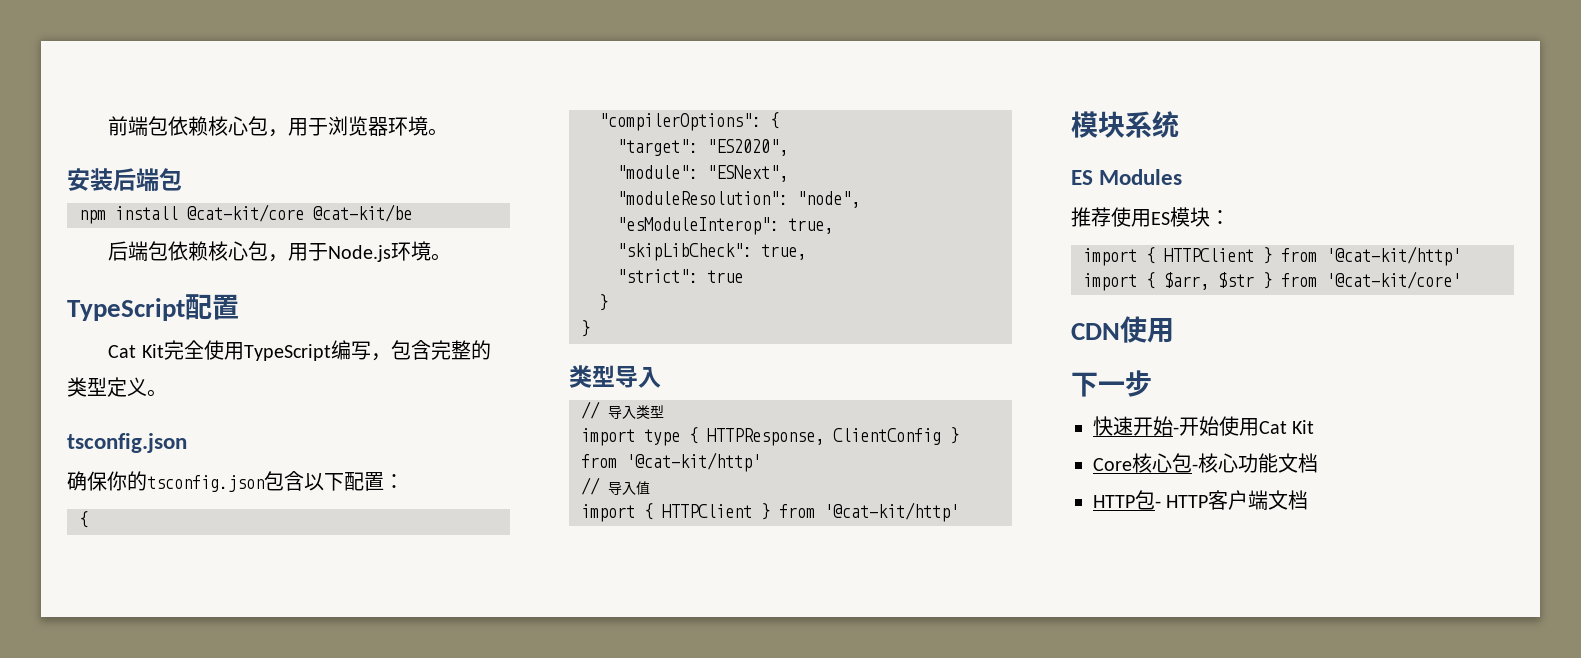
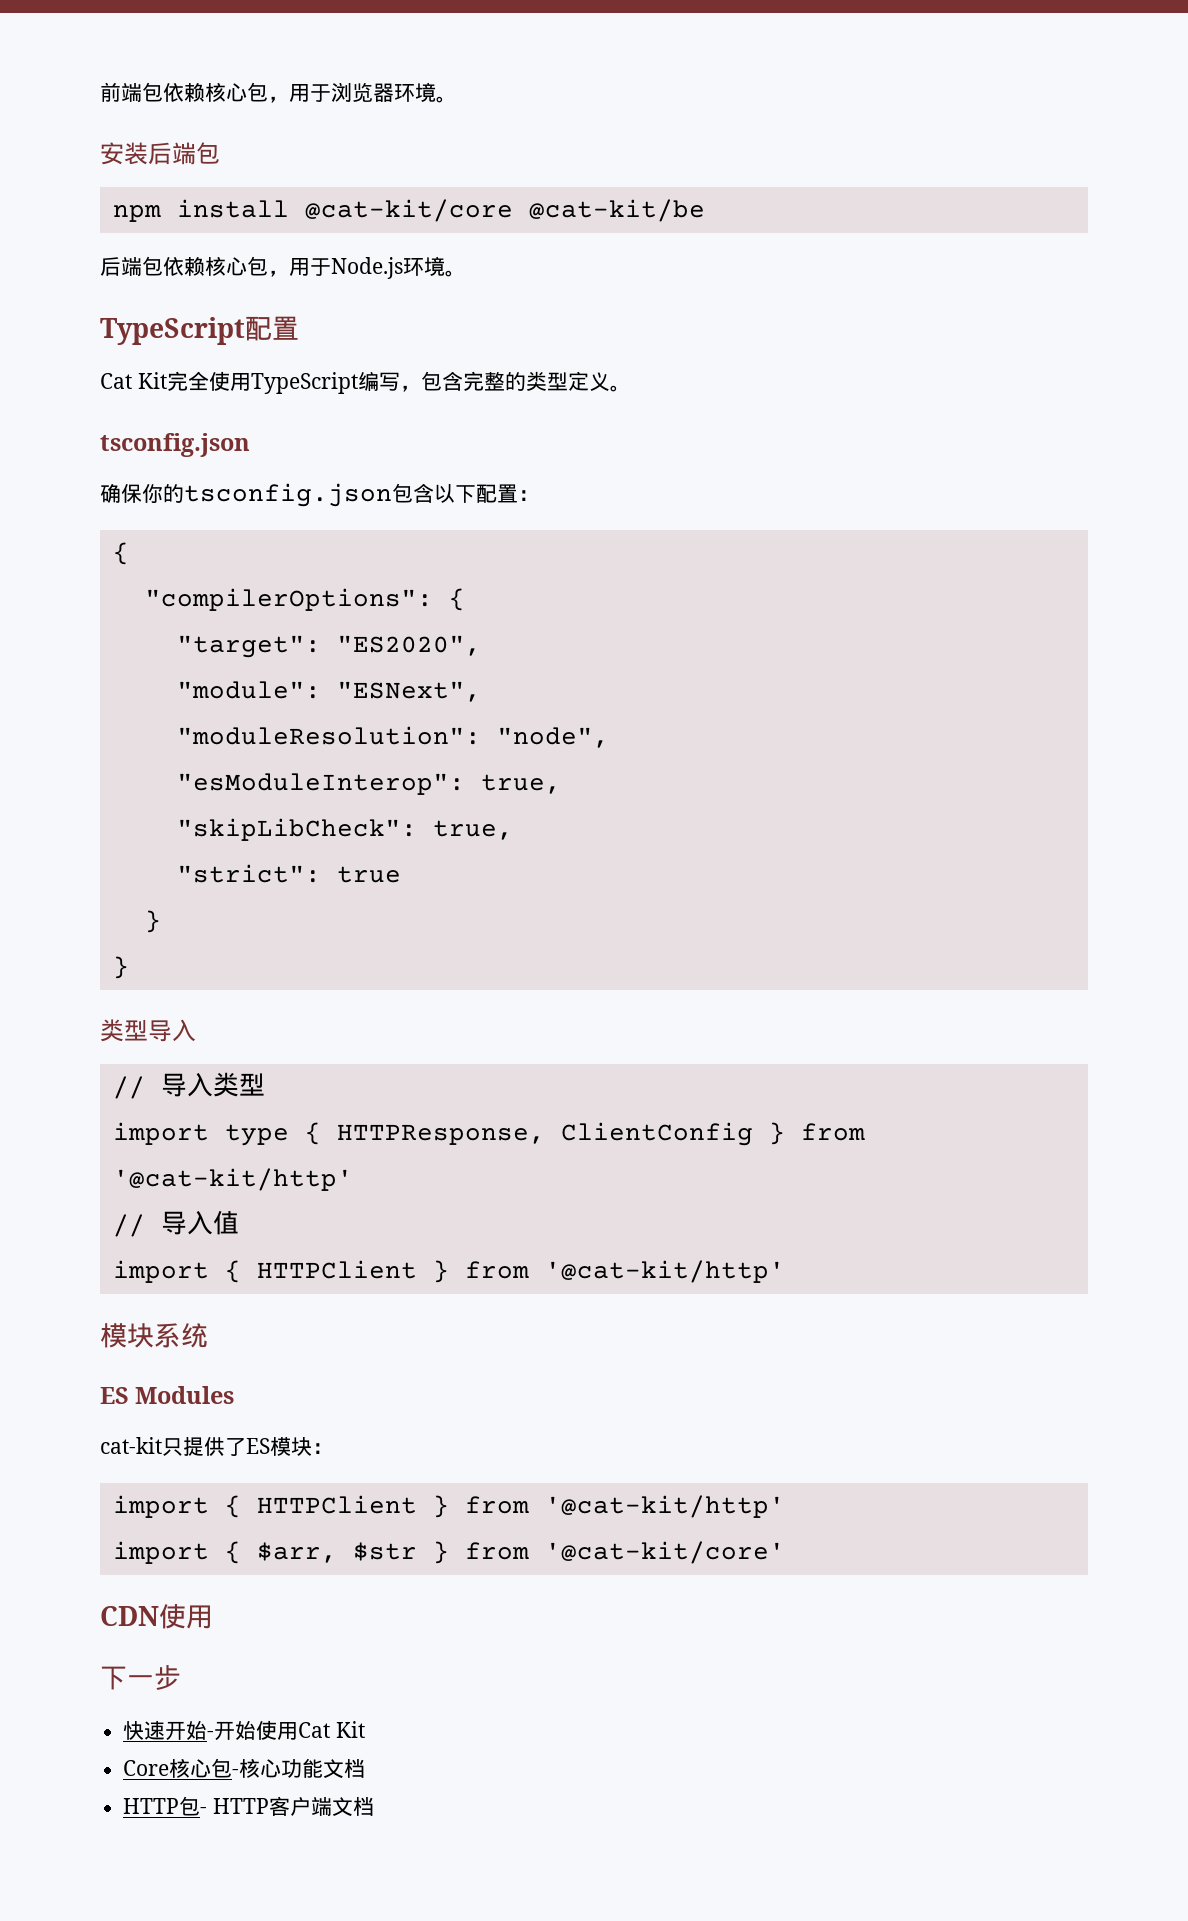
[1071,207,1151,227] 推荐使用 -> [100,1437,246,1456] cat-kit只提供了

